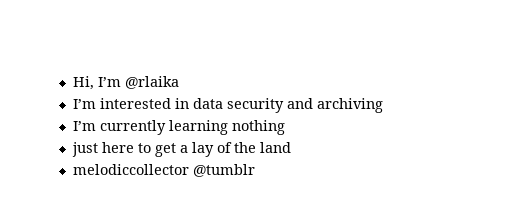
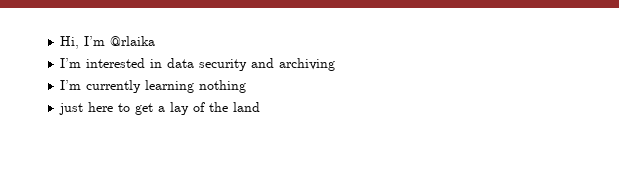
[72,164,255,177] // melodiccollector @tumblr -> (261, 107) none

